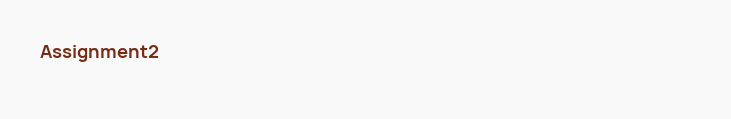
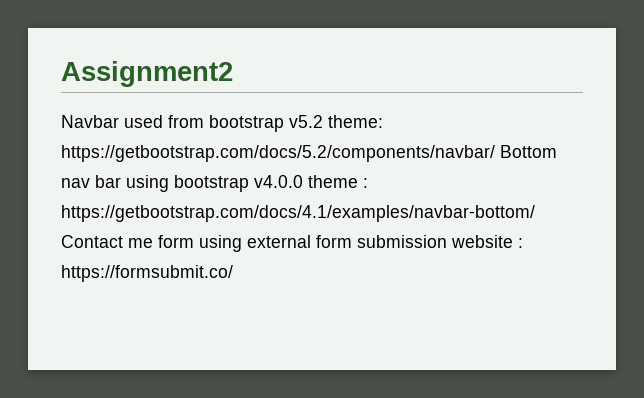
(159, 53) none -> [61,115,383,132] [61,145,557,162] [61,175,368,192] [61,205,535,222] [61,235,523,252] [61,265,233,282] // Navbar used from bootstrap v5.2 theme: https://getbootstrap.com/docs/5.2/components/navbar/ Bottom nav bar using bootstrap v4.0.0 theme : https://getbootstrap.com/docs/4.1/examples/navbar-bottom/ Contact me form using external form submission website : https://formsubmit.co/

